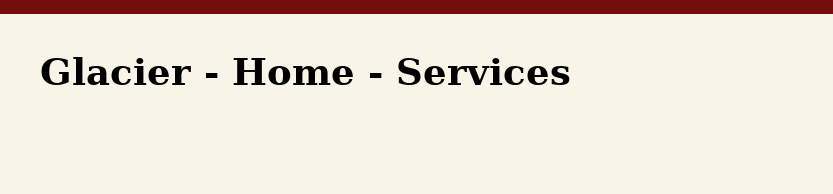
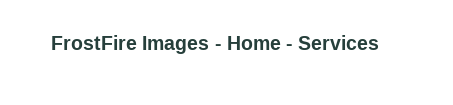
[40,57,191,85] Glacier -> [51,35,210,54] FrostFire Images

